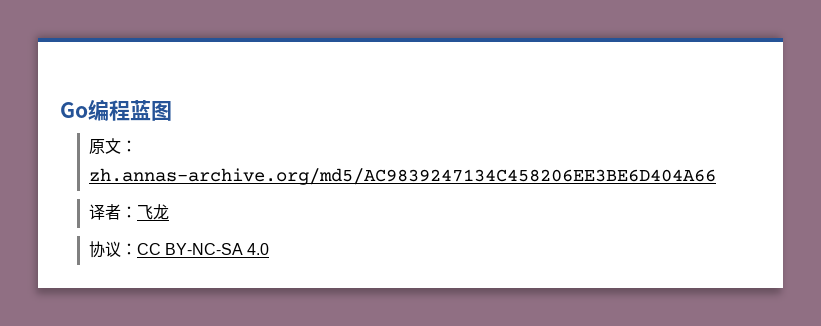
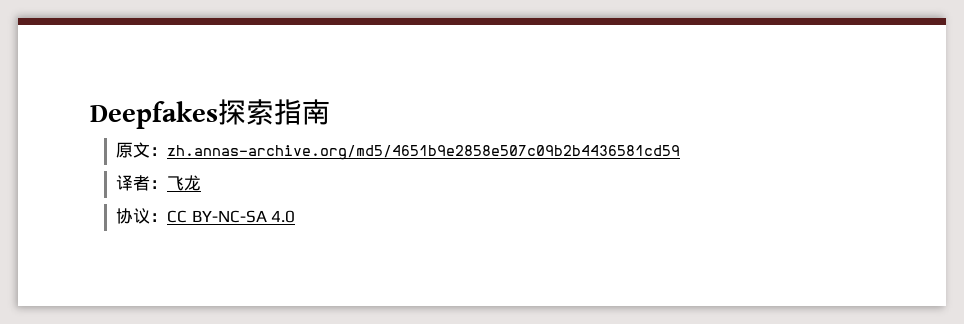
[60,99,172,121] Go编程蓝图 -> [90,99,330,129] Deepfakes探索指南
[88,168,716,185] zh.annas-archive.org/md5/AC9839247134C458206EE3BE6D404A66 -> [167,145,681,160] zh.annas-archive.org/md5/4651b9e2858e507c09b2b4436581cd59

